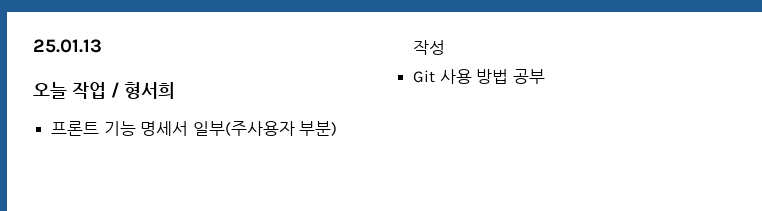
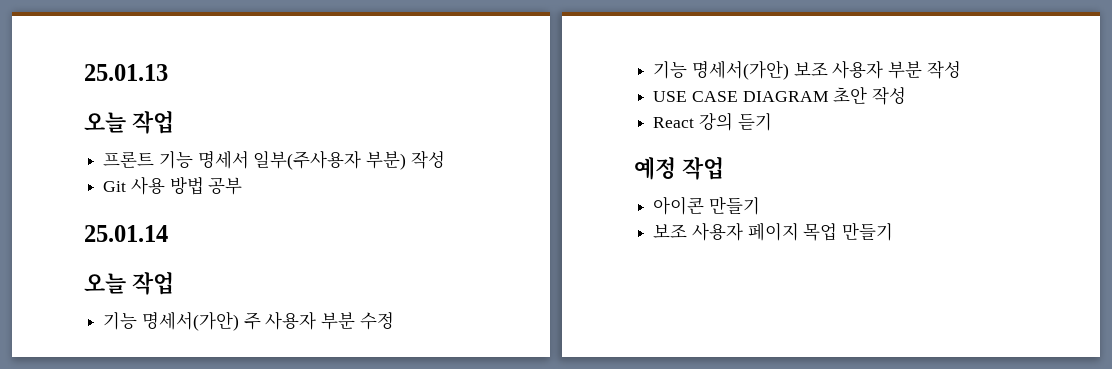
[111,82,175,99] / 형서희 -> (174, 122) none
(545, 76) none -> [84,225,168,242] [84,271,174,295] [103,311,394,331] [653,60,961,80] [653,86,907,105] [653,112,772,131] [634,156,724,180] [653,196,760,215] [653,222,894,241] // 25.01.14 // 오늘 작업 // 기능 명세서(가안) 주 사용자 부분 수정 // 기능 명세서(가안) 보조 사용자 부분 작성 // USE CASE DIAGRAM 초안 작성 // React 강의 듣기 // 예정 작업 // 아이콘 만들기 // 보조 사용자 페이지 목업 만들기

